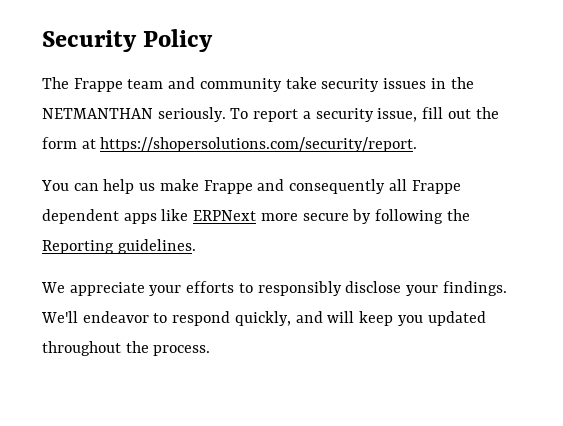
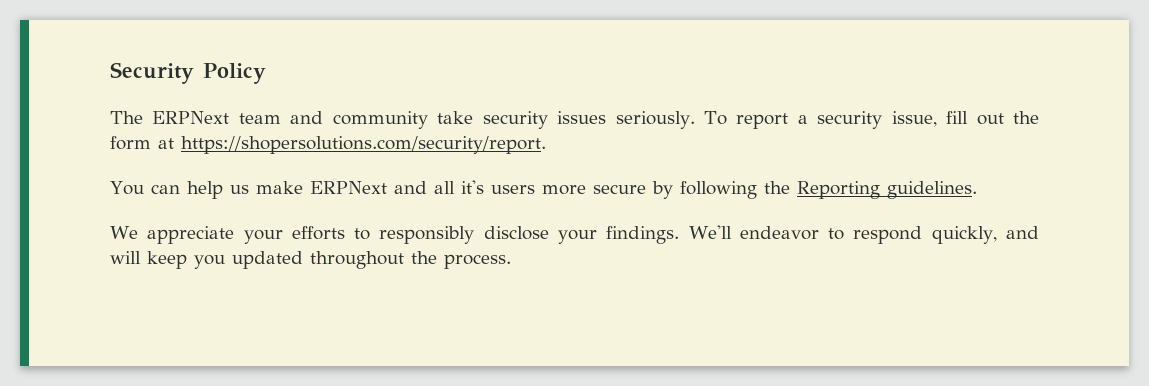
[73,78,123,92] Frappe -> [152,111,230,124] ERPNext
[430,77,474,89] [42,108,153,119] in the NETMANTHAN -> (607, 117) none
[203,179,461,194] [42,209,257,224] Frappe and consequently all Frappe dependent apps like ERPNext -> [309,180,535,194] ERPNext and all it's users

